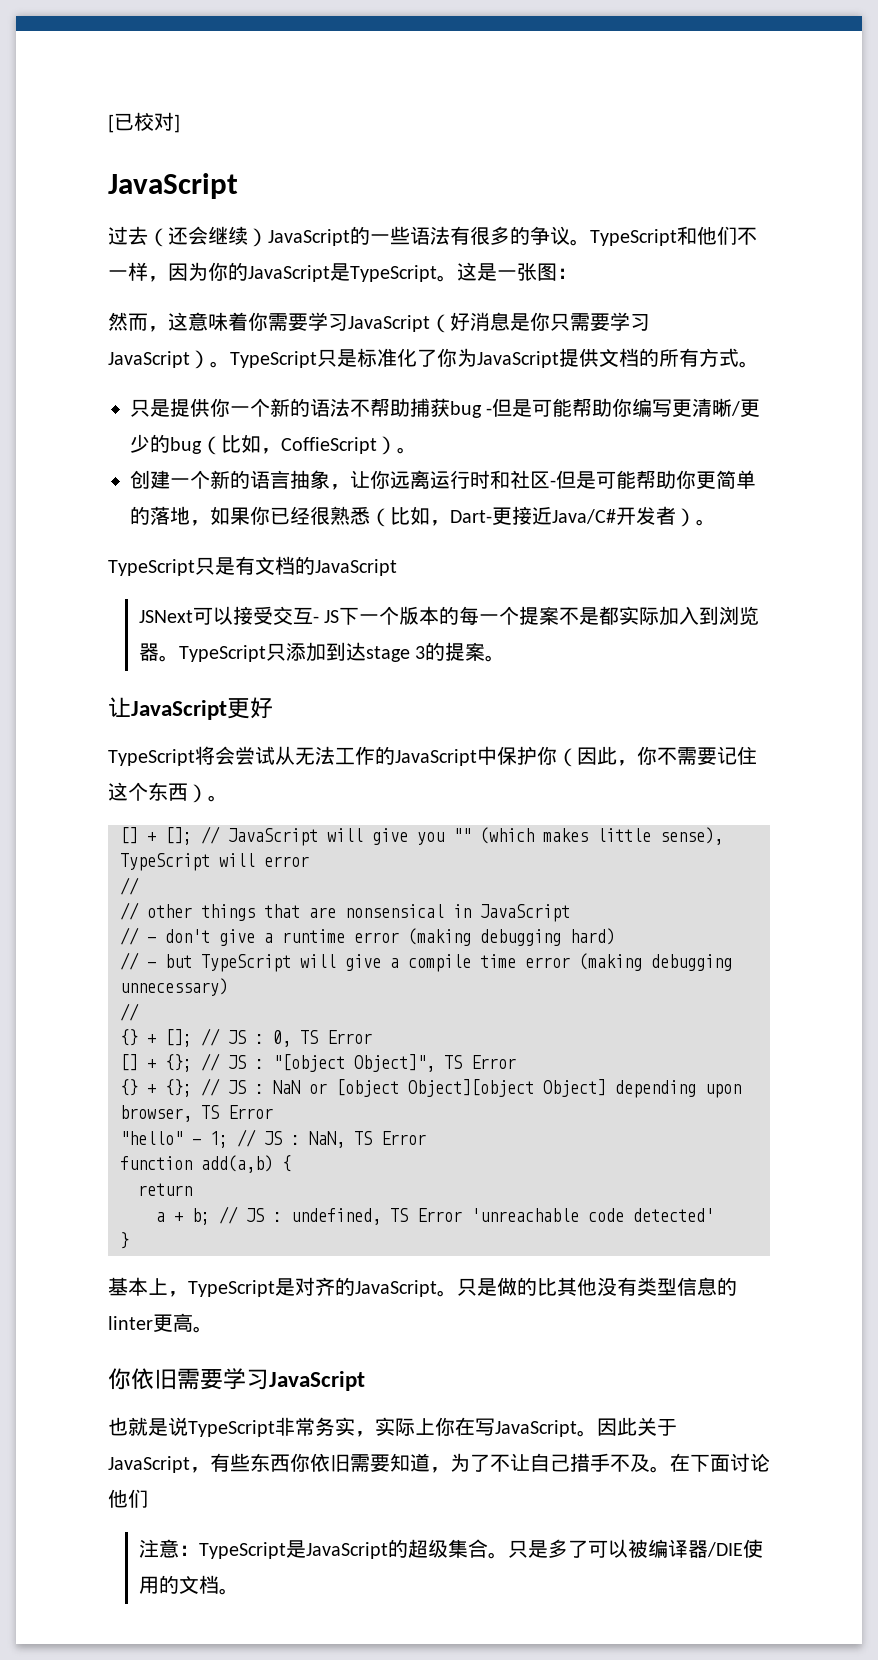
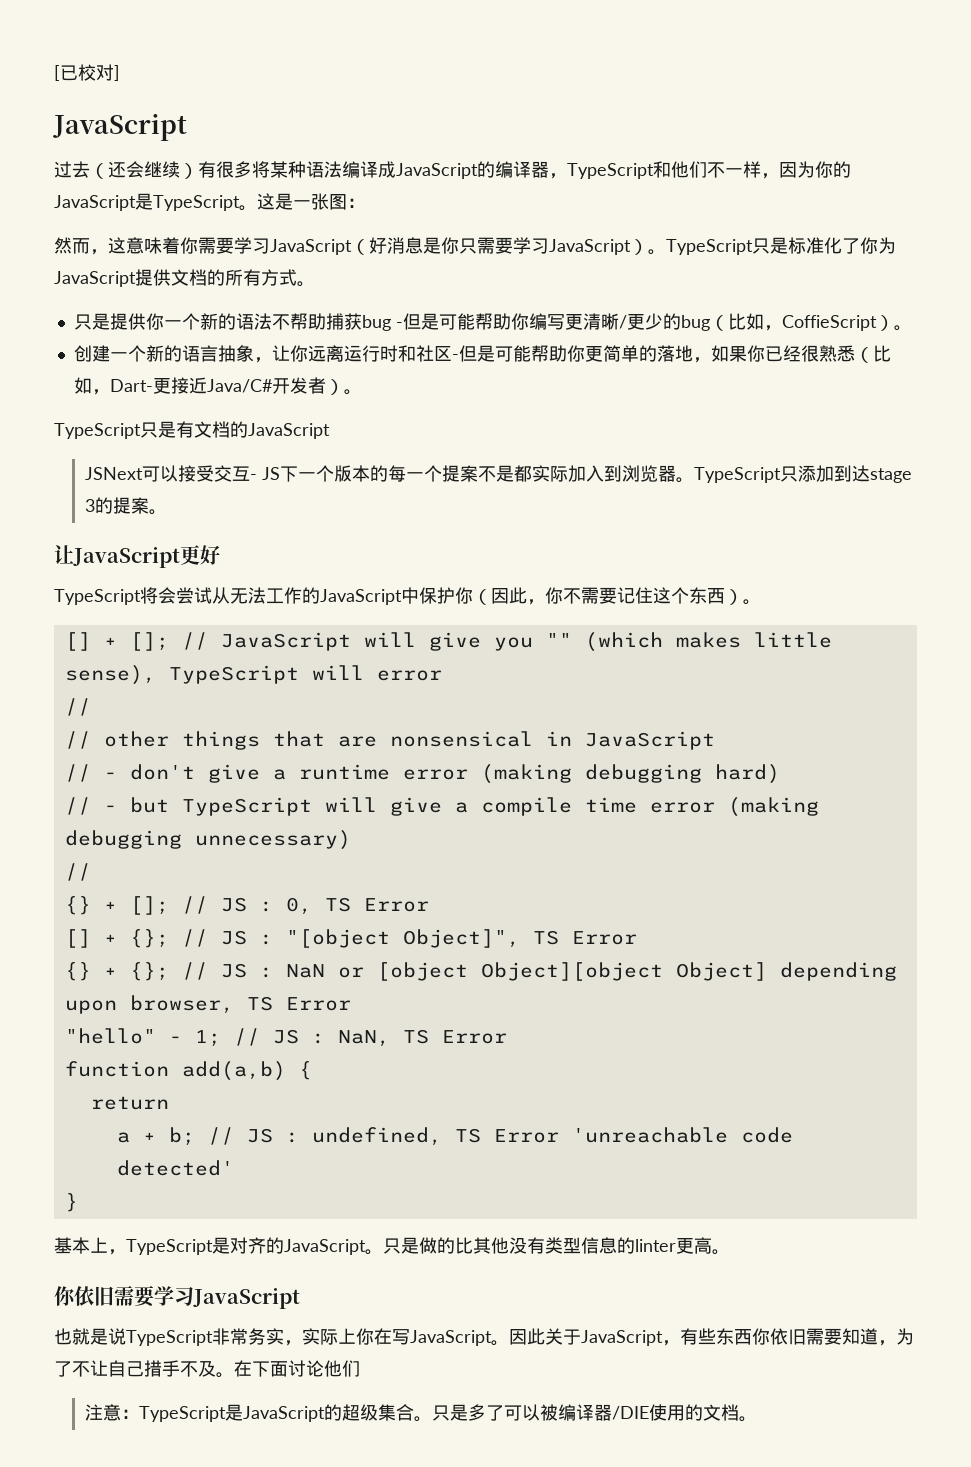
[268,226,590,246] JavaScript的一些语法有很多的争议。 -> [198,161,567,179] 有很多将某种语法编译成JavaScript的编译器，

